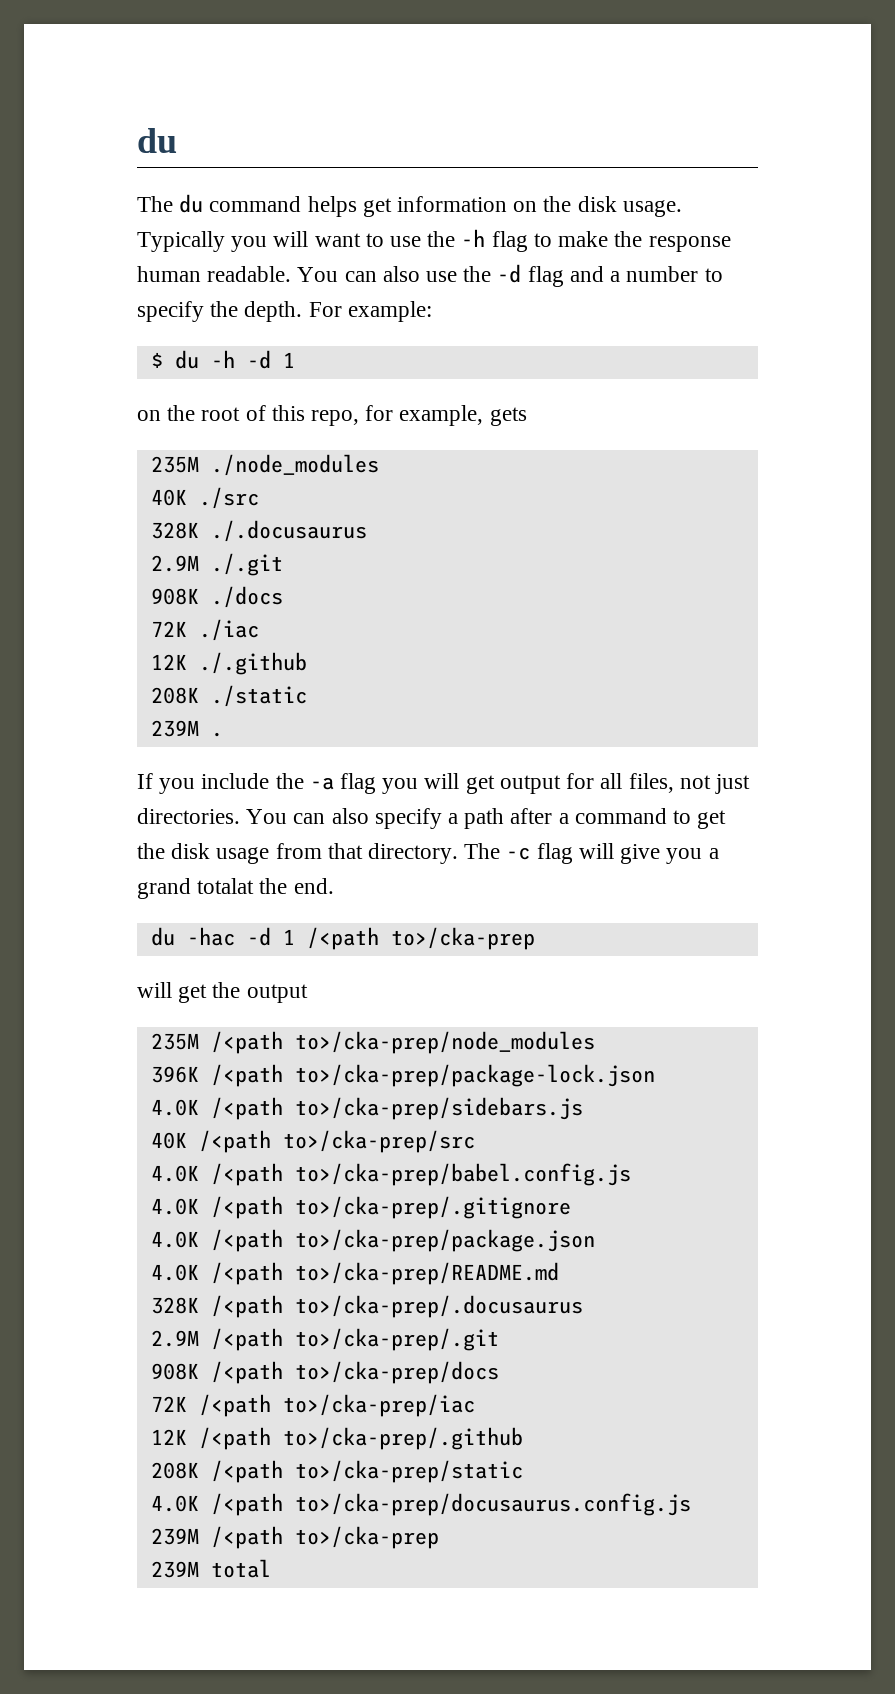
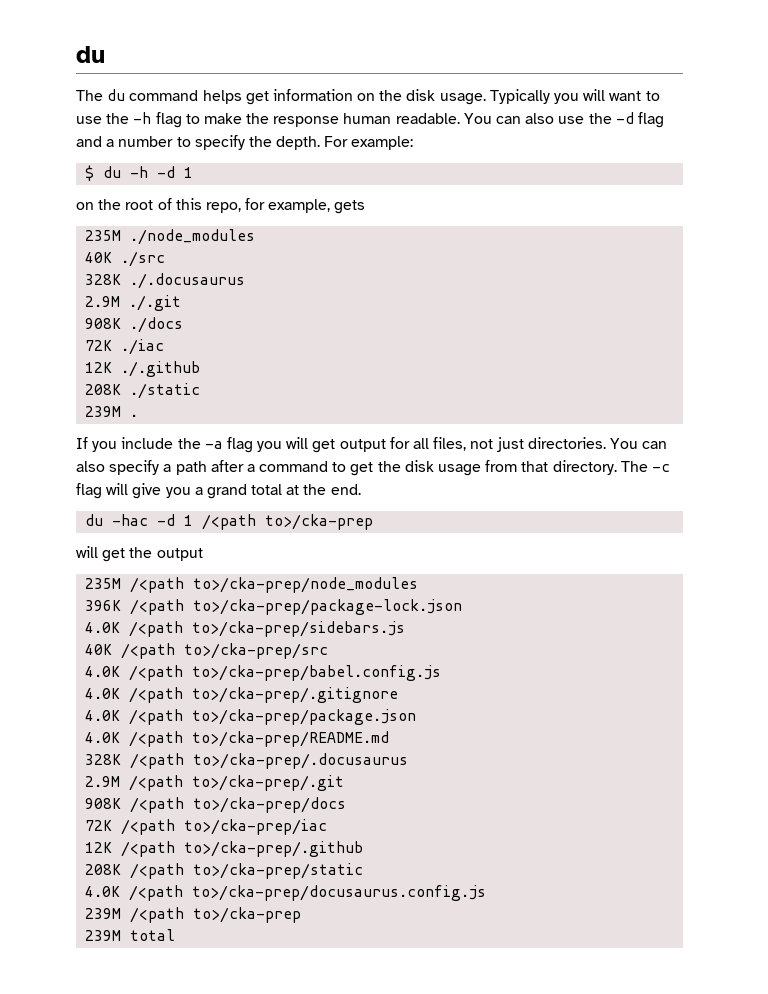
[197,878,255,894] totalat -> [251,484,300,495] total at

